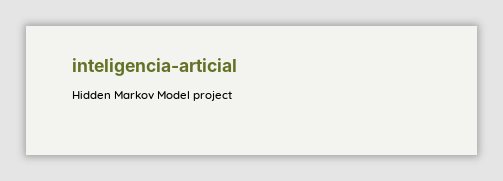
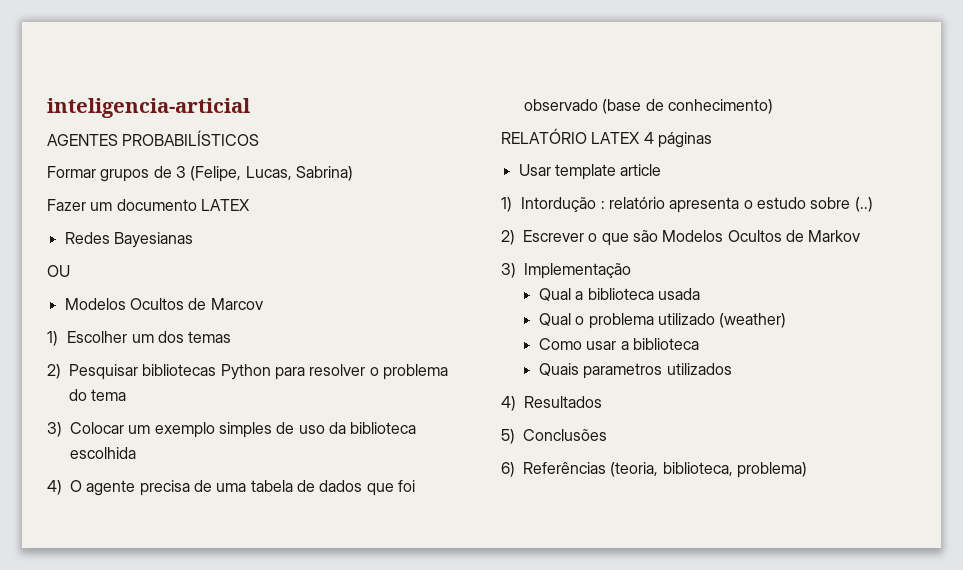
[72,91,233,101] Hidden Markov Model project -> [47,130,260,146] [47,166,353,182] [47,199,250,211] [64,232,193,248] [47,265,70,277] [64,298,263,310] [47,331,232,346] [47,364,448,380] [69,389,127,401] [47,422,417,438] [70,447,136,459] [47,480,415,496] [524,99,773,114] [501,128,712,148] [518,164,662,180] [501,197,873,213] [501,230,861,246] [501,263,631,279] [538,288,700,301] [538,313,787,329] [538,338,699,350] [538,363,732,379] [501,396,602,411] [501,429,607,444] [501,462,807,478] AGENTES PROBABILÍSTICOS // Formar grupos de 3 (Felipe, Lucas, Sabrina) // Fazer um documento LATEX // Redes Bayesianas // OU // Modelos Ocultos de Marcov // 1) Escolher um dos temas // 2) Pesquisar bibliotecas Python para resolver o problema do tema // 3) Colocar um exemplo simples de uso da biblioteca escolhida // 4) O agente precisa de uma tabela de dados que foi observado (base de conhecimento) // RELATÓRIO LATEX 4 páginas // Usar template article // 1) Intordução : relatório apresenta o estudo sobre (..) // 2) Escrever o que são Modelos Ocultos de Markov // 3) Implementação // Qual a biblioteca usada // Qual o problema utilizado (weather) // Como usar a biblioteca // Quais parametros utilizados // 4) Resultados // 5) Conclusões // 6) Referências (teoria, biblioteca, problema)

